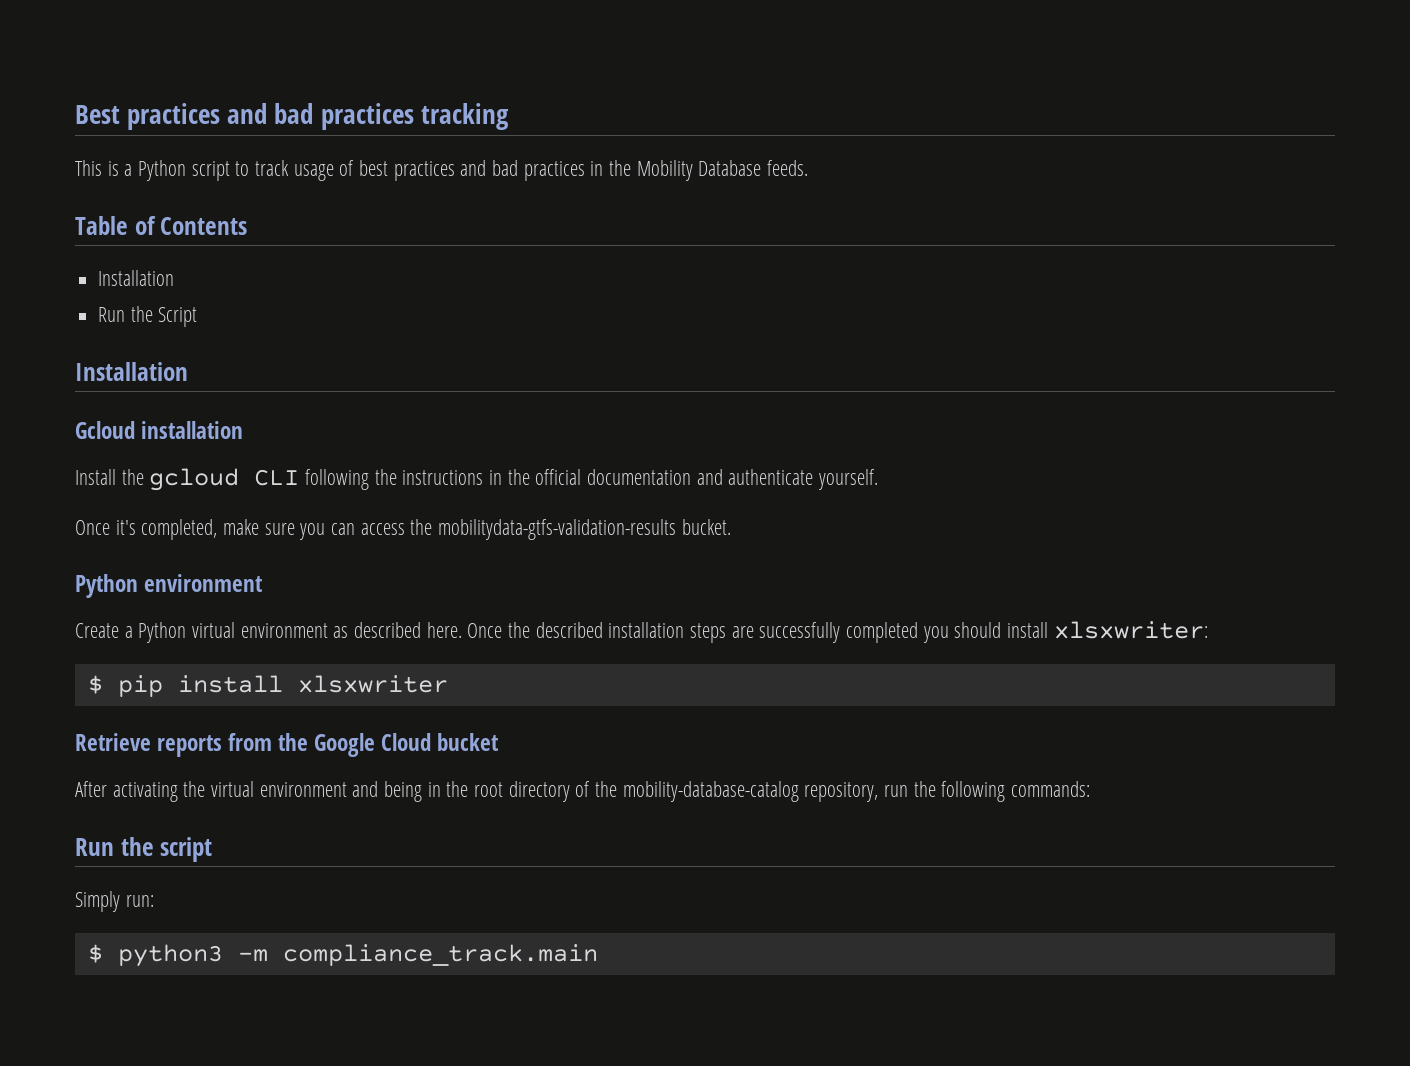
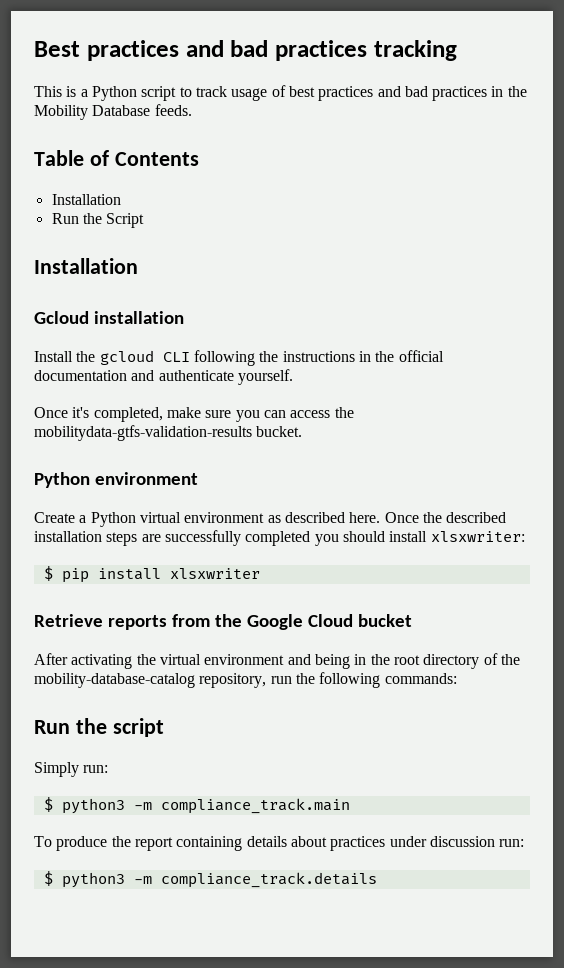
(598, 955) none -> [34,836,525,851] [43,871,377,888] // To produce the report containing details about practices under discussion run: // $ python3 -m compliance_track.details

